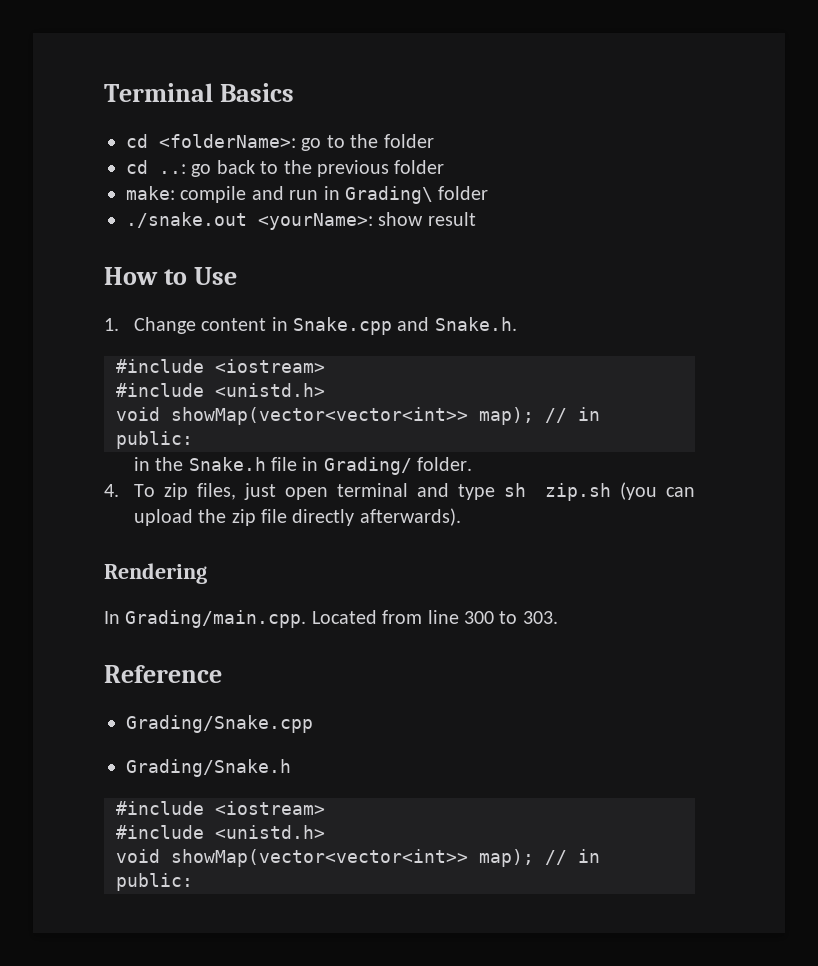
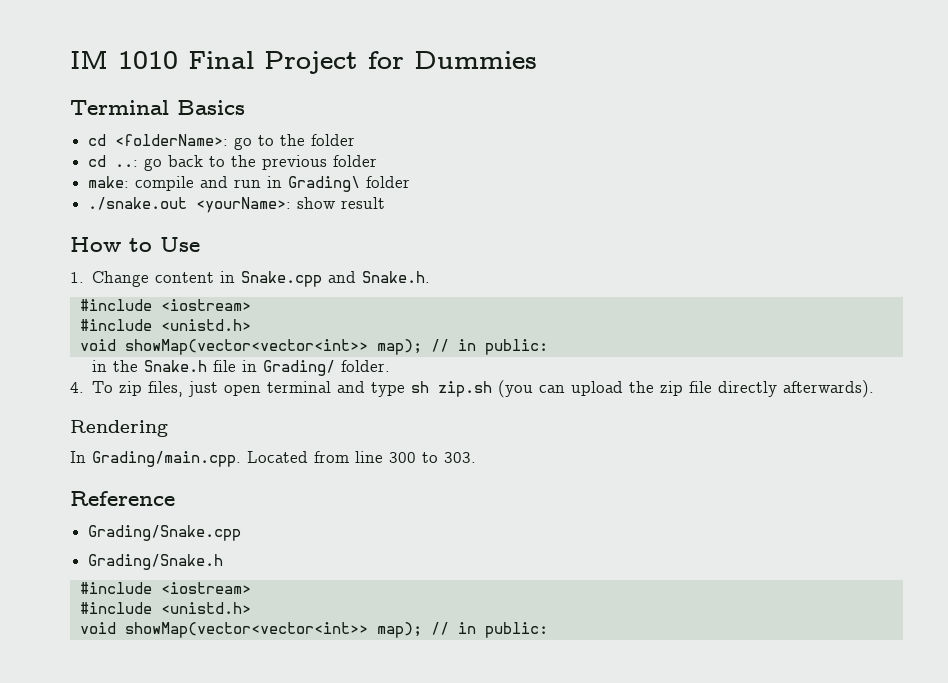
(104, 92) none -> [70,50,537,74] IM 1010 Final Project for Dummies //

